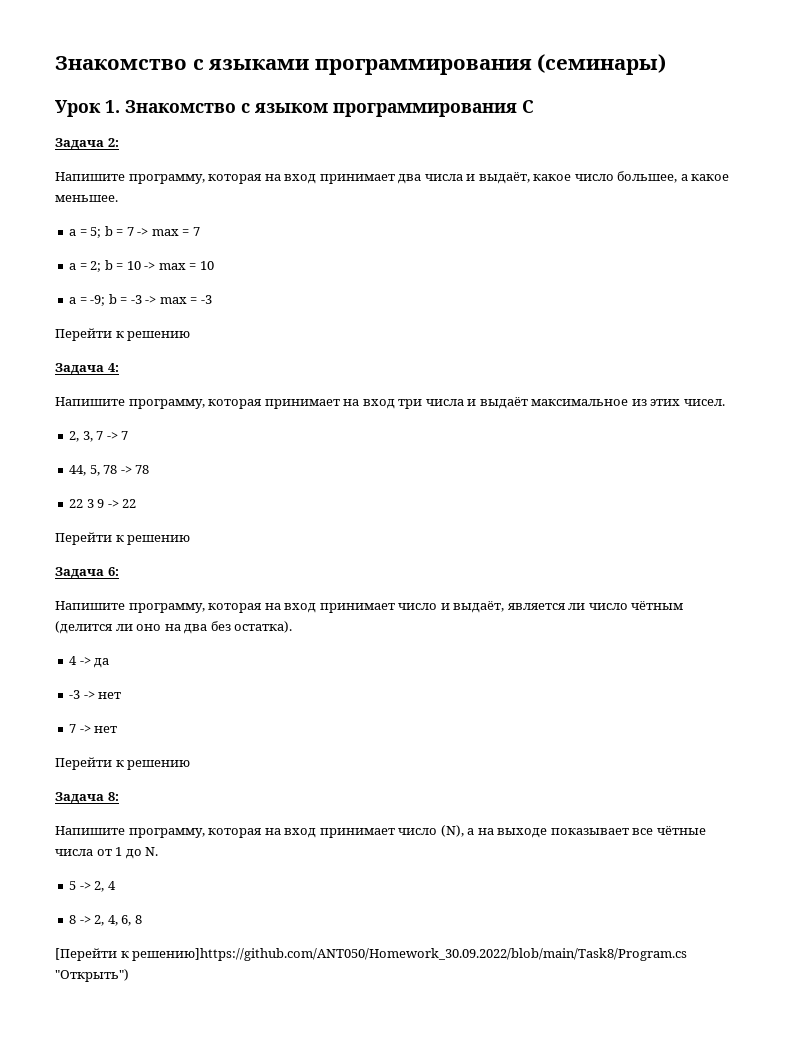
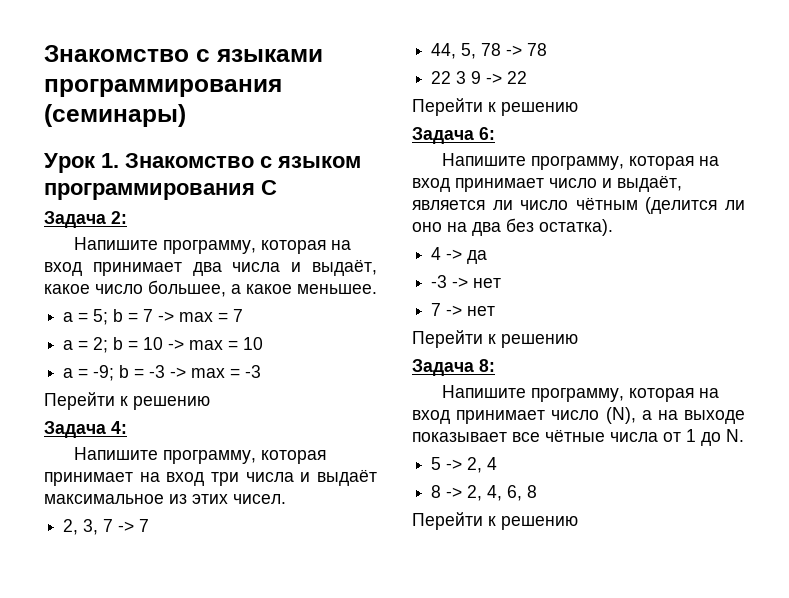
[55,948,688,961] [55,969,129,982] [Перейти к решению]https://github.com/ANT050/Homework_30.09.2022/blob/main/Task8/Program.cs "Открыть") -> [412,512,578,530] Перейти к решению

